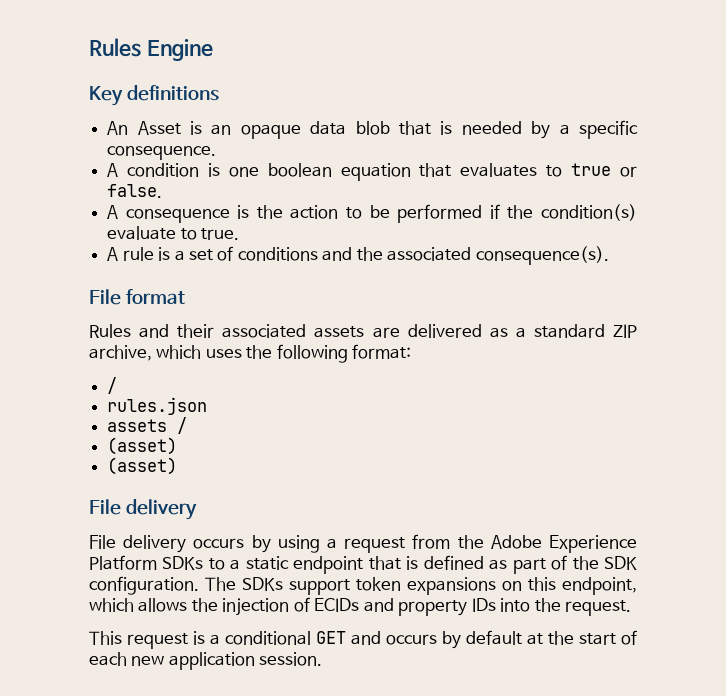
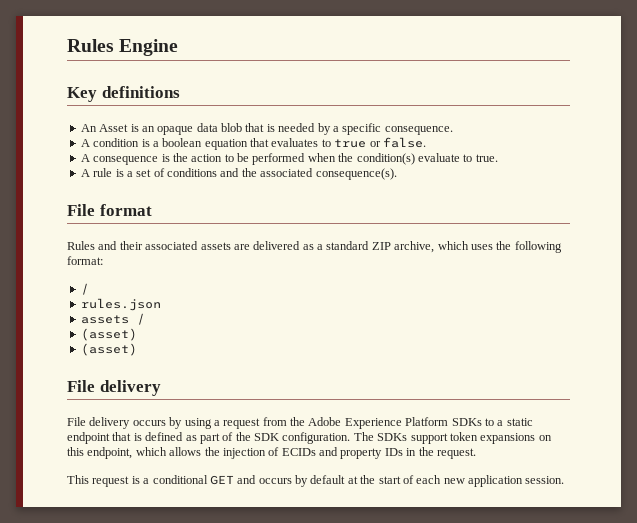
[228,167,259,177] one -> [152,141,159,147] a
[489,204,500,219] if -> [307,153,336,162] when
[500,598,531,612] into -> [406,448,417,456] in

